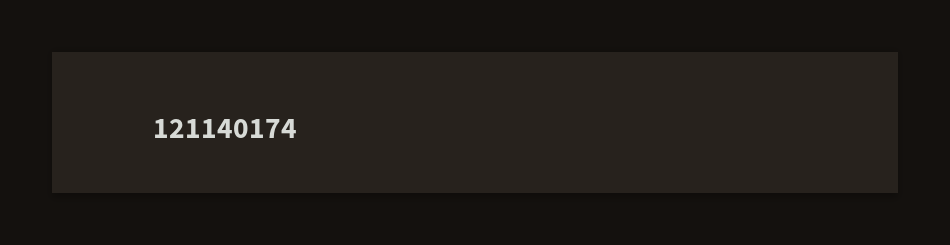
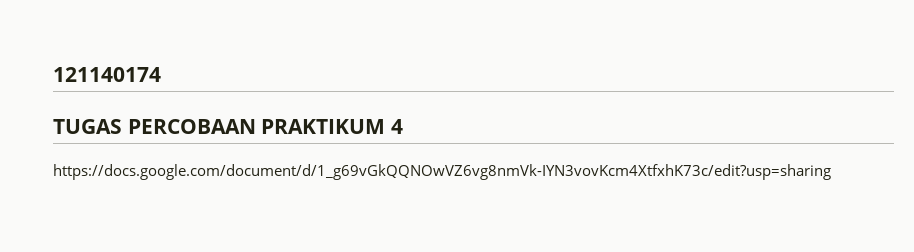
(297, 128) none -> [53,119,404,134] [53,164,831,180] // TUGAS PERCOBAAN PRAKTIKUM 4 // https://docs.google.com/document/d/1_g69vGkQQNOwVZ6vg8nmVk-IYN3vovKcm4XtfxhK73c/edit?usp=sharing

